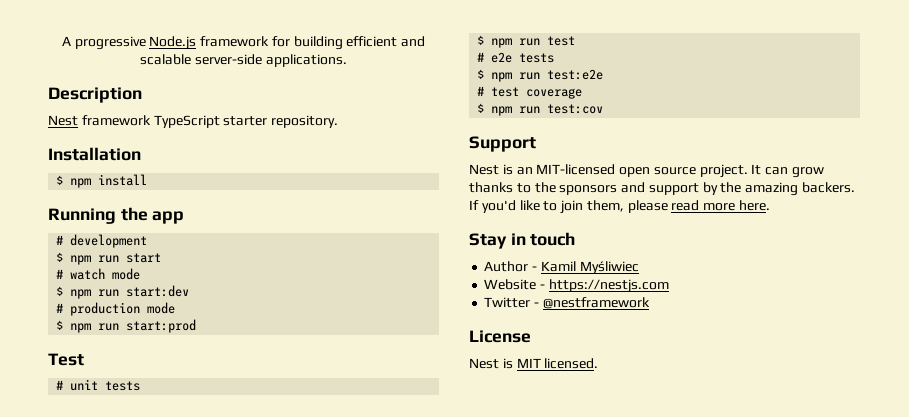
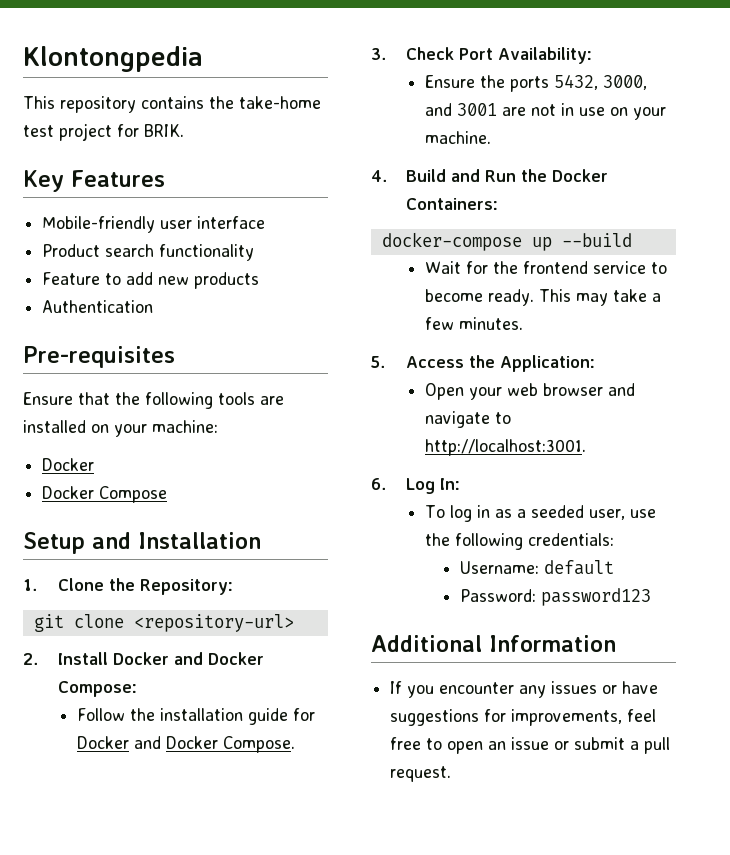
[61,36,426,50] [140,54,347,67] [48,87,142,103] [48,115,339,128] [48,147,141,161] [56,174,148,188] [48,207,185,224] [56,234,148,248] [56,252,162,265] [56,268,141,280] [56,285,190,299] [56,302,176,316] [56,319,197,333] [48,353,84,366] [56,379,141,391] [477,35,576,48] [477,52,555,63] [477,69,604,82] [477,86,583,99] [477,103,604,116] [469,136,536,152] [469,164,825,178] [469,182,856,196] [469,200,771,214] [469,232,576,249] [484,261,639,274] [484,279,669,293] [484,297,650,309] [469,330,531,343] [469,358,599,369] A progressive Node.js framework for building efficient and scalable server-side applications. // Description // Nest framework TypeScript starter repository. // Installation // $ npm install // Running the app // # development // $ npm run start // # watch mode // $ npm run start:dev // # production mode // $ npm run start:prod // Test // # unit tests // $ npm run test // # e2e tests // $ npm run test:e2e // # test coverage // $ npm run test:cov // Support // Nest is an MIT-licensed open source project. It can grow thanks to the sponsors and support by the amazing backers. If you'd like to join them, please read more here. // Stay in touch // Author - Kamil Myśliwiec // Website - https://nestjs.com // Twitter - @nestframework // License // Nest is MIT licensed. -> [23,46,203,72] [23,96,321,113] [23,123,184,141] [23,170,165,192] [42,216,266,233] [42,244,255,261] [42,272,260,289] [42,300,154,313] [23,346,175,368] [23,392,284,409] [23,420,218,437] [42,458,95,471] [42,486,168,503] [23,532,261,554] [23,578,233,595] [33,614,294,632] [23,652,264,665] [57,681,137,697] [77,708,316,725] [77,736,296,753] [371,47,592,64] [425,74,648,92] [425,103,667,120] [425,131,492,144] [371,169,608,182] [405,198,498,210] [381,232,632,251] [425,261,668,274] [425,289,662,306] [425,317,524,330] [371,355,595,372] [425,383,636,400] [425,411,512,428] [425,439,587,456] [371,478,460,494] [425,505,657,522] [425,533,615,550] [459,560,614,575] [459,588,651,606] [371,635,616,652] [390,681,659,698] [390,709,657,726] [390,737,671,754] [390,766,452,782] Klontongpedia // This repository contains the take-home test project for BRIK. // Key Features // Mobile-friendly user interface // Product search functionality // Feature to add new products // Authentication // Pre-requisites // Ensure that the following tools are installed on your machine: // Docker // Docker Compose // Setup and Installation // 1. Clone the Repository: // git clone <repository-url> // 2. Install Docker and Docker Compose: // Follow the installation guide for Docker and Docker Compose. // 3. Check Port Availability: // Ensure the ports 5432, 3000, and 3001 are not in use on your machine. // 4. Build and Run the Docker Containers: // docker-compose up --build // Wait for the frontend service to become ready. This may take a few minutes. // 5. Access the Application: // Open your web browser and navigate to http://localhost:3001. // 6. Log In: // To log in as a seeded user, use the following credentials: // Username: default // Password: password123 // Additional Information // If you encounter any issues or have suggestions for improvements, feel free to open an issue or submit a pull request.

